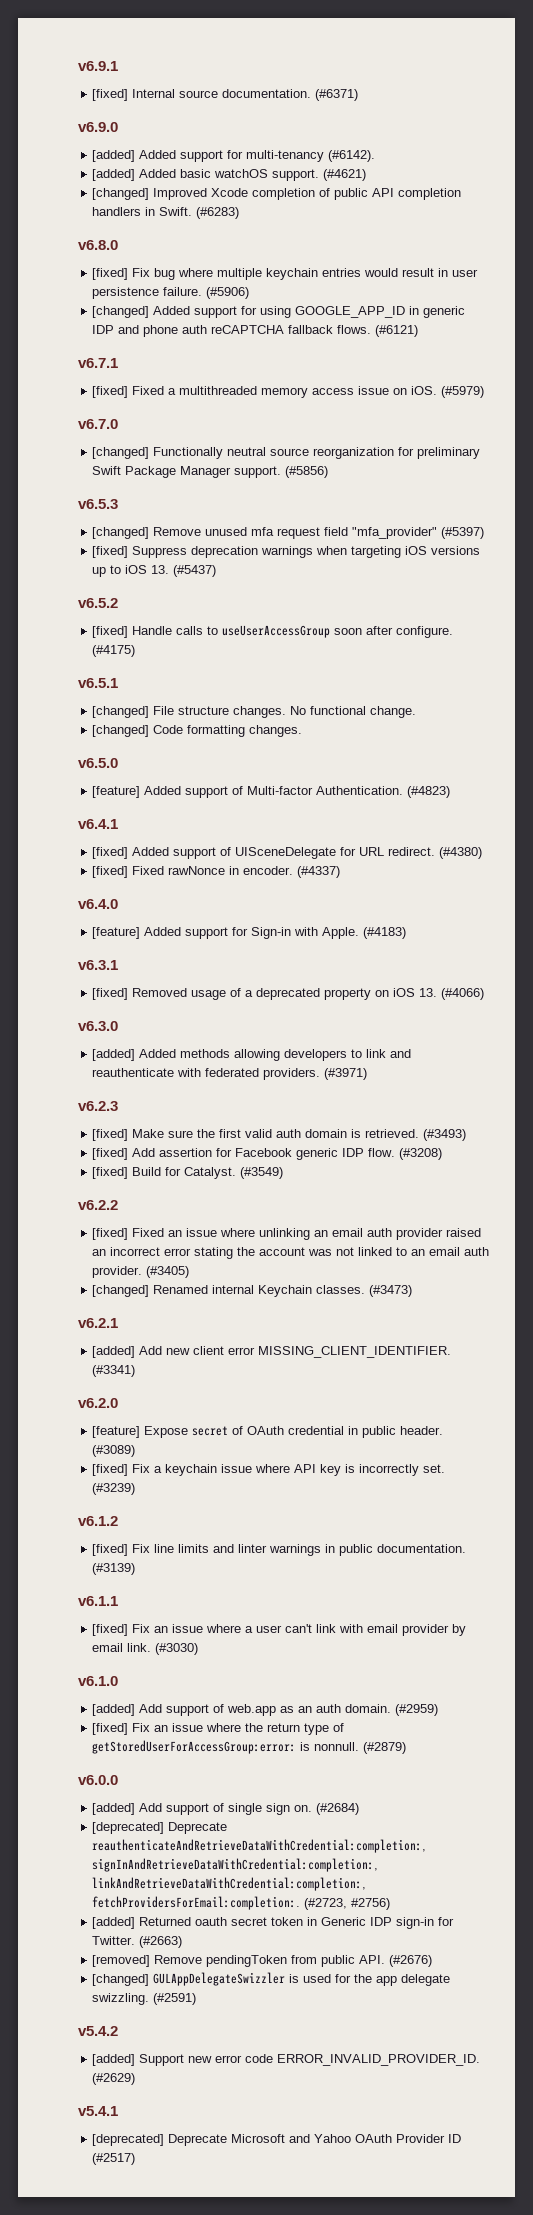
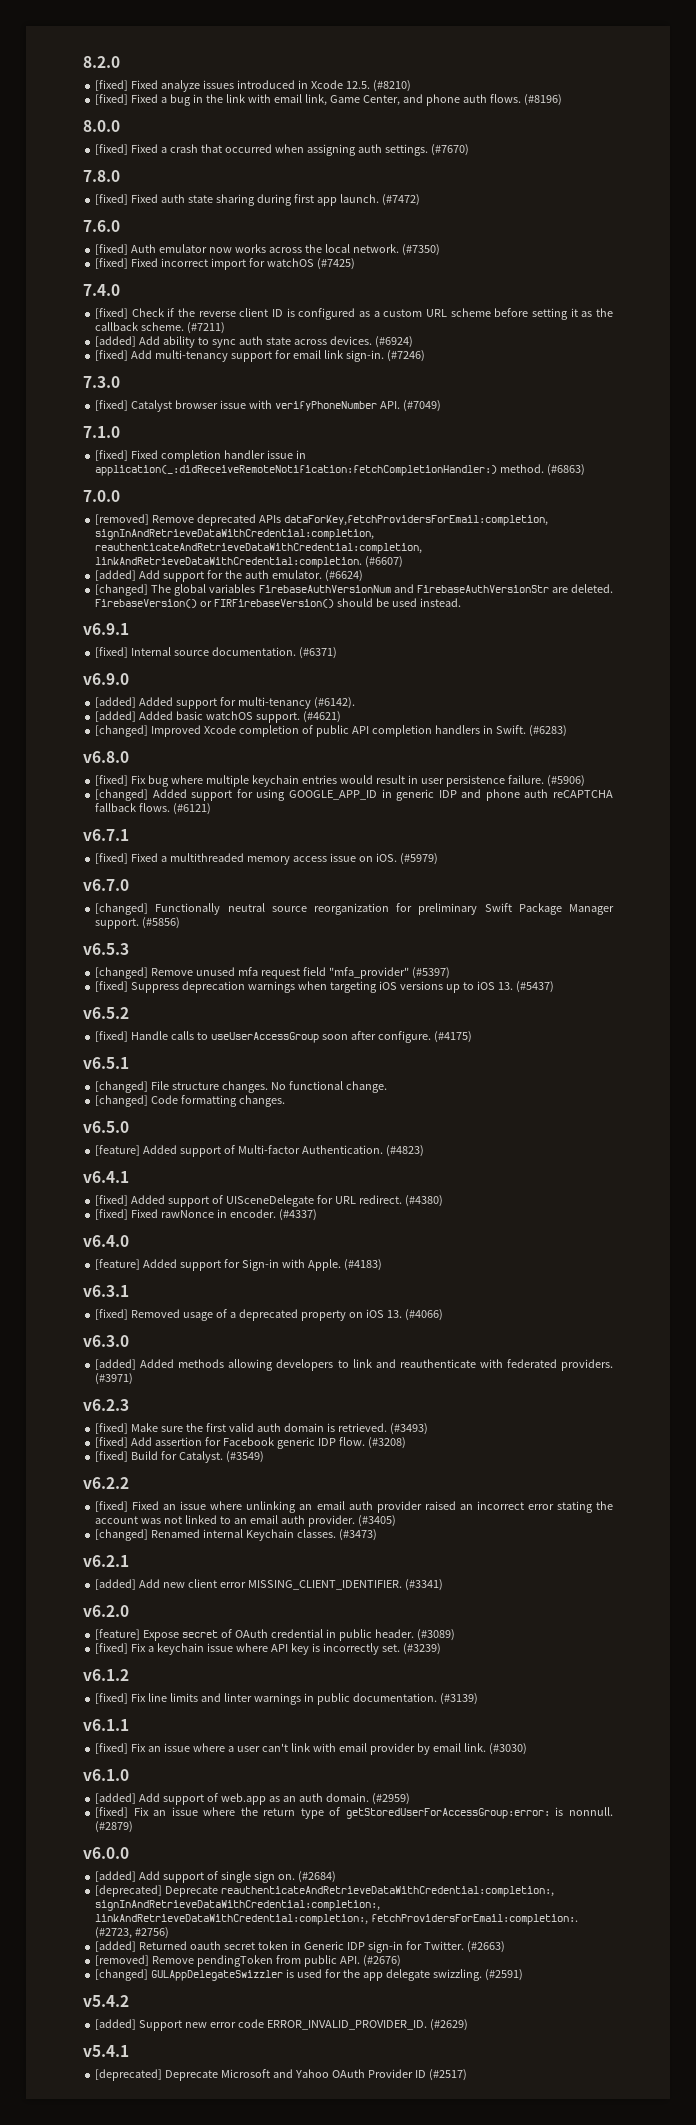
(78, 66) none -> [83,56,120,68] [95,80,411,92] [95,94,562,106] [83,120,120,132] [95,144,469,156] [83,170,120,182] [95,194,420,206] [83,220,120,232] [95,244,440,256] [95,258,355,270] [83,284,120,296] [95,308,613,320] [95,322,226,334] [95,336,413,348] [95,350,425,362] [83,376,120,388] [95,400,441,412] [83,426,120,438] [95,450,306,462] [95,464,586,476] [83,490,120,502] [95,514,548,526] [95,529,375,540] [95,543,423,554] [95,556,404,568] [95,570,363,582] [95,584,613,596] [95,598,461,608] 8.2.0 // [fixed] Fixed analyze issues introduced in Xcode 12.5. (#8210) // [fixed] Fixed a bug in the link with email link, Game Center, and phone auth flows. (#8196) // 8.0.0 // [fixed] Fixed a crash that occurred when assigning auth settings. (#7670) // 7.8.0 // [fixed] Fixed auth state sharing during first app launch. (#7472) // 7.6.0 // [fixed] Auth emulator now works across the local network. (#7350) // [fixed] Fixed incorrect import for watchOS (#7425) // 7.4.0 // [fixed] Check if the reverse client ID is configured as a custom URL scheme before setting it as the callback scheme. (#7211) // [added] Add ability to sync auth state across devices. (#6924) // [fixed] Add multi-tenancy support for email link sign-in. (#7246) // 7.3.0 // [fixed] Catalyst browser issue with verifyPhoneNumber API. (#7049) // 7.1.0 // [fixed] Fixed completion handler issue in application(_:didReceiveRemoteNotification:fetchCompletionHandler:) method. (#6863) // 7.0.0 // [removed] Remove deprecated APIs dataForKey,fetchProvidersForEmail:completion, signInAndRetrieveDataWithCredential:completion, reauthenticateAndRetrieveDataWithCredential:completion, linkAndRetrieveDataWithCredential:completion. (#6607) // [added] Add support for the auth emulator. (#6624) // [changed] The global variables FirebaseAuthVersionNum and FirebaseAuthVersionStr are deleted. FirebaseVersion() or FIRFirebaseVersion() should be used instead. //

